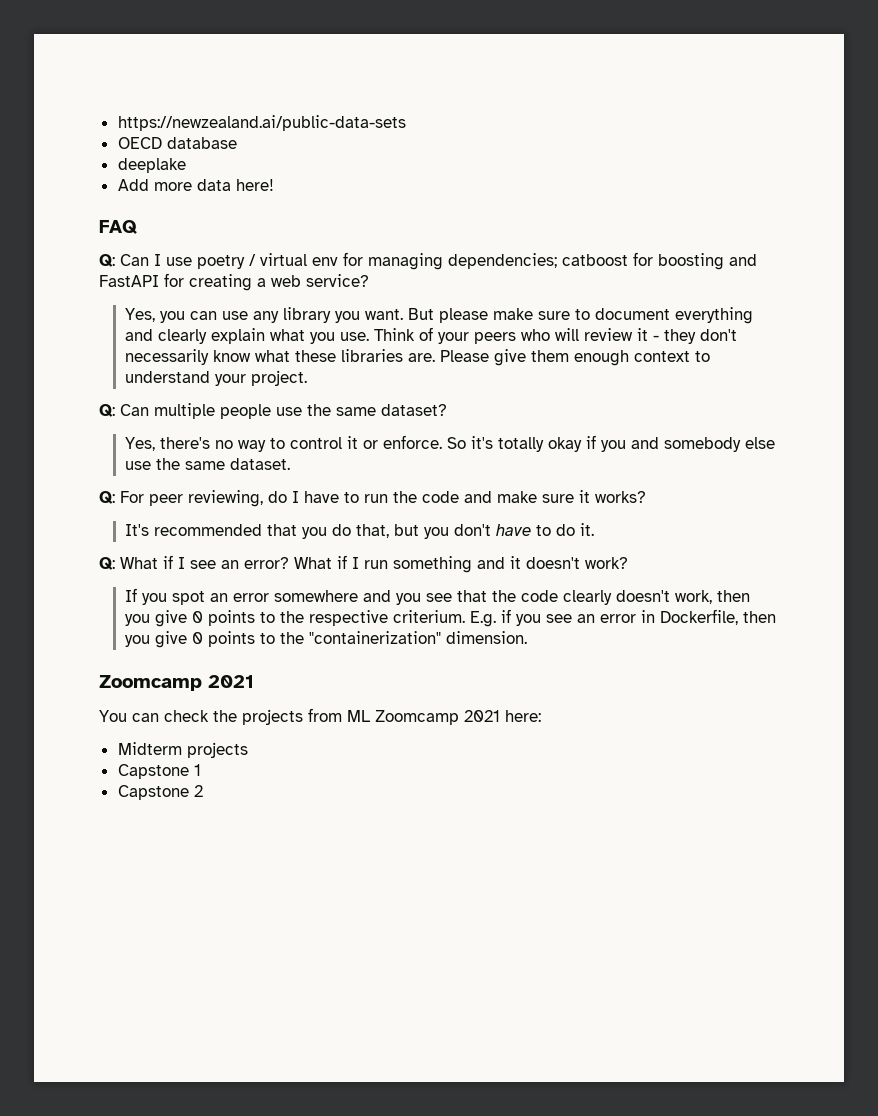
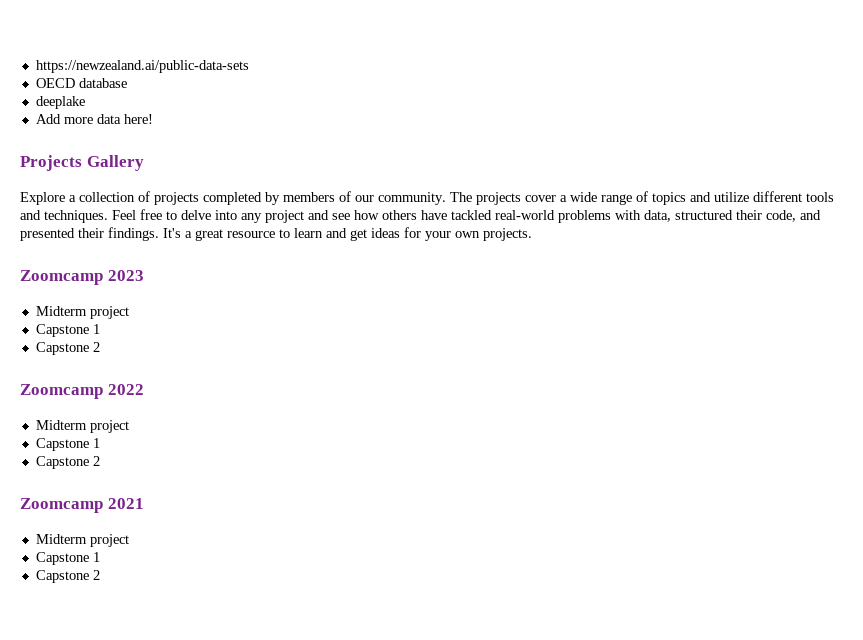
[99,220,137,234] [99,252,757,270] [99,273,369,291] [125,307,754,324] [125,327,738,344] [125,349,711,366] [125,370,308,386] [99,403,447,419] [125,435,776,452] [125,458,291,470] [99,490,646,507] [125,523,595,539] [99,555,628,573] [125,588,751,605] [125,609,777,627] [125,631,528,648] [99,675,254,691] [99,708,541,725] [117,742,248,758] [117,764,201,779] [117,785,203,800] FAQ // Q: Can I use poetry / virtual env for managing dependencies; catboost for boosting and FastAPI for creating a web service? // Yes, you can use any library you want. But please make sure to document everything and clearly explain what you use. Think of your peers who will review it - they don't necessarily know what these libraries are. Please give them enough context to understand your project. // Q: Can multiple people use the same dataset? // Yes, there's no way to control it or enforce. So it's totally okay if you and somebody else use the same dataset. // Q: For peer reviewing, do I have to run the code and make sure it works? // It's recommended that you do that, but you don't have to do it. // Q: What if I see an error? What if I run something and it doesn't work? // If you spot an error somewhere and you see that the code clearly doesn't work, then you give 0 points to the respective criterium. E.g. if you see an error in Dockerfile, then you give 0 points to the "containerization" dimension. // Zoomcamp 2021 // You can check the projects from ML Zoomcamp 2021 here: // Midterm projects // Capstone 1 // Capstone 2 -> [20,155,144,171] [20,191,834,205] [20,209,821,223] [20,227,532,241] [20,270,144,285] [35,306,129,319] [35,324,100,337] [35,342,100,355] [20,384,144,399] [35,420,129,433] [35,438,100,451] [35,456,100,469] [20,498,144,513] [35,534,129,547] [35,552,100,565] [35,570,100,583] Projects Gallery // Explore a collection of projects completed by members of our community. The projects cover a wide range of topics and utilize different tools and techniques. Feel free to delve into any project and see how others have tackled real-world problems with data, structured their code, and presented their findings. It's a great resource to learn and get ideas for your own projects. // Zoomcamp 2023 // Midterm project // Capstone 1 // Capstone 2 // Zoomcamp 2022 // Midterm project // Capstone 1 // Capstone 2 // Zoomcamp 2021 // Midterm project // Capstone 1 // Capstone 2

